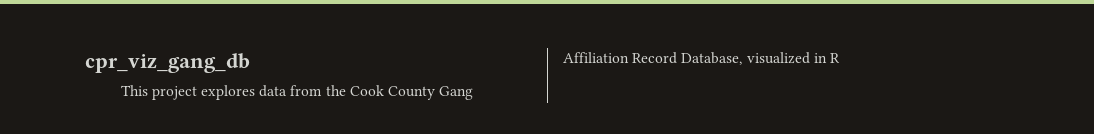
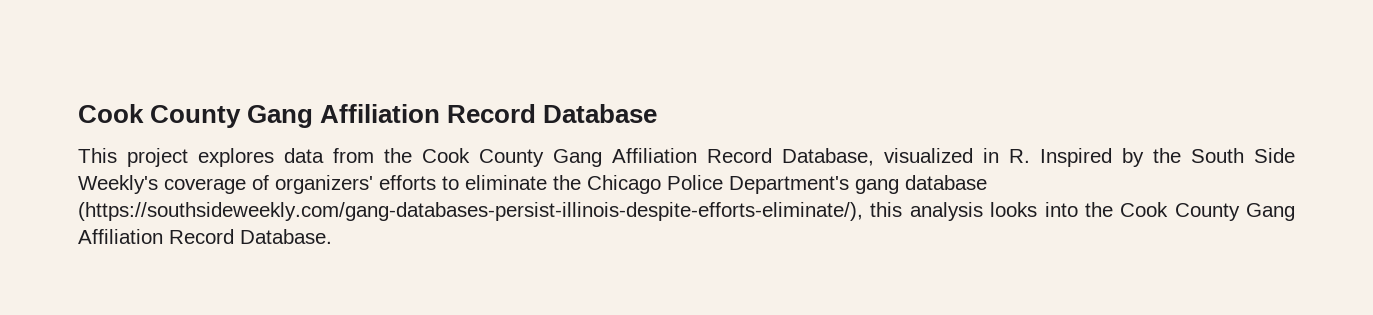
[85,53,250,73] cpr_viz_gang_db -> [78,104,658,128] Cook County Gang Affiliation Record Database
[829,53,840,63] R -> [1009,148,1295,167] [78,175,987,194] [78,202,1295,221] [78,229,332,244] R. Inspired by the South Side Weekly's coverage of organizers' efforts to eliminate the Chicago Police Department's gang database (https://southsideweekly.com/gang-databases-persist-illinois-despite-efforts-eliminate/), this analysis looks into the Cook County Gang Affiliation Record Database.

